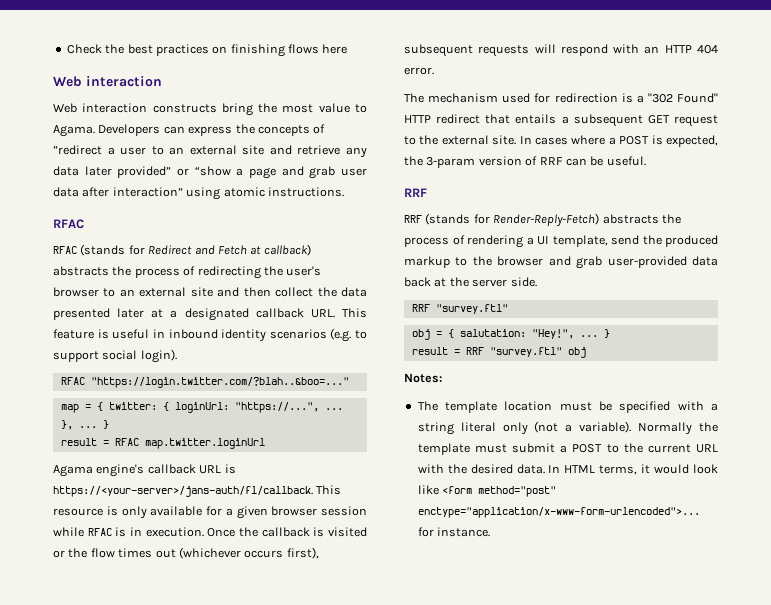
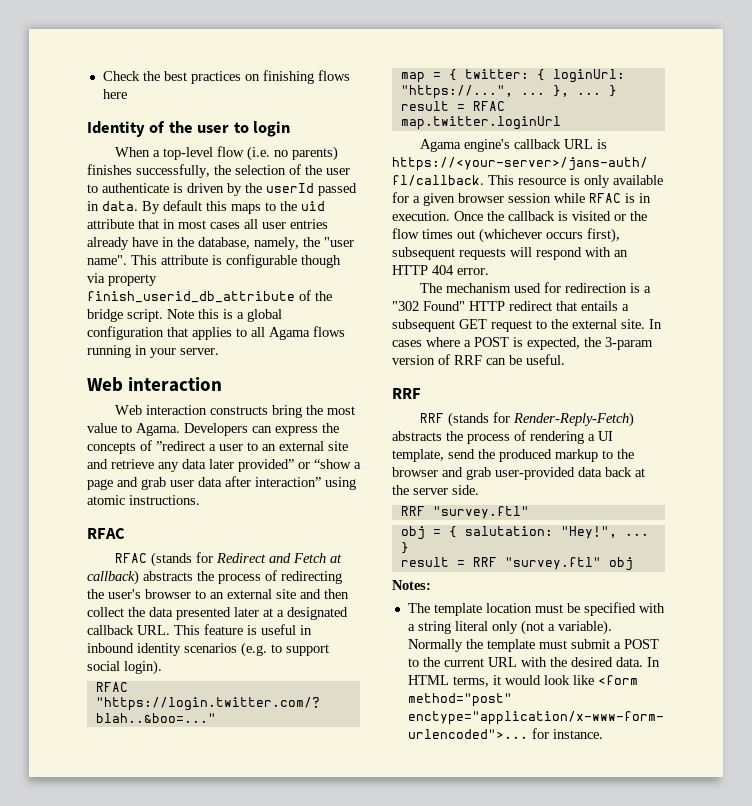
(348, 49) none -> [87,121,291,137] [115,146,339,161] [87,164,350,178] [87,183,357,196] [87,200,325,214] [87,219,328,229] [87,237,354,250] [87,254,341,268] [87,273,157,286] [87,290,332,303] [87,309,282,322] [87,326,345,340] [87,345,219,358] // Identity of the user to login // When a top-level flow (i.e. no parents) finishes successfully, the selection of the user to authenticate is driven by the userId passed in data. By default this maps to the uid attribute that in most cases all user entries already have in the database, namely, the "user name". This attribute is configurable though via property finish_userid_db_attribute of the bridge script. Note this is a global configuration that applies to all Agama flows running in your server.

